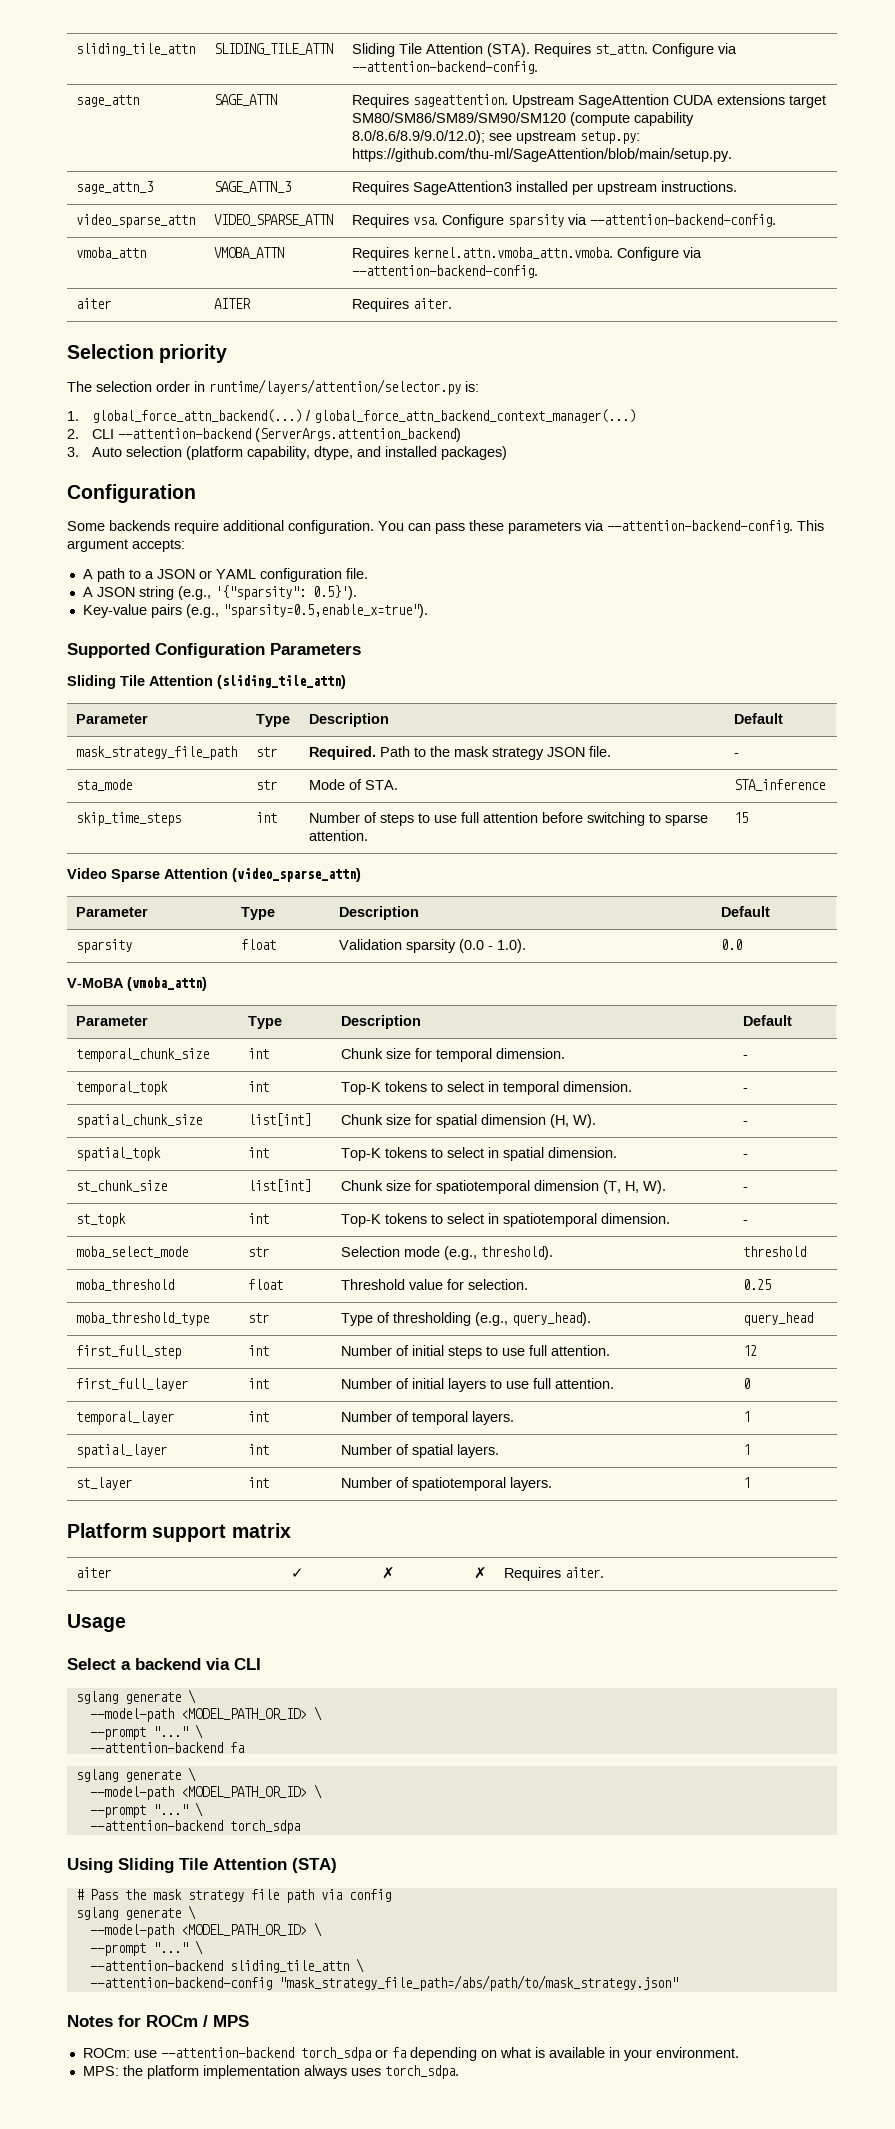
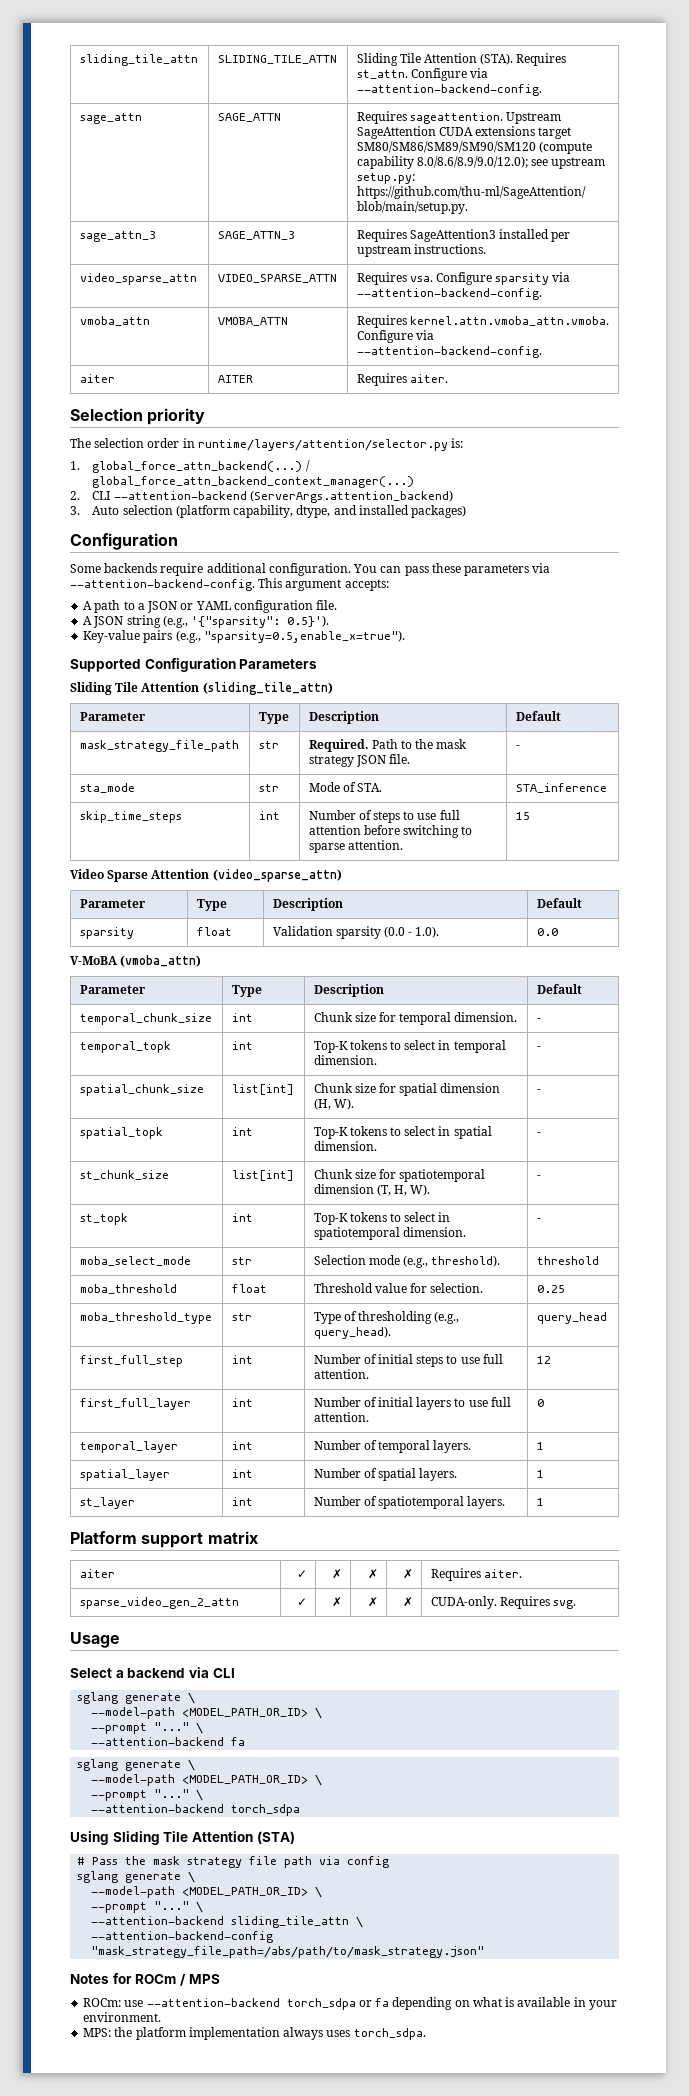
[504,1567,605,1581] | Requires aiter. -> [402,1569,413,1579] [430,1568,522,1581] [79,1597,239,1609] [296,1598,307,1606] [331,1597,342,1607] [367,1597,378,1607] [402,1597,413,1607] [430,1596,576,1609] | ✗ | Requires aiter. // sparse_video_gen_2_attn | ✓ | ✗ | ✗ | ✗ | CUDA-only. Requires svg.

